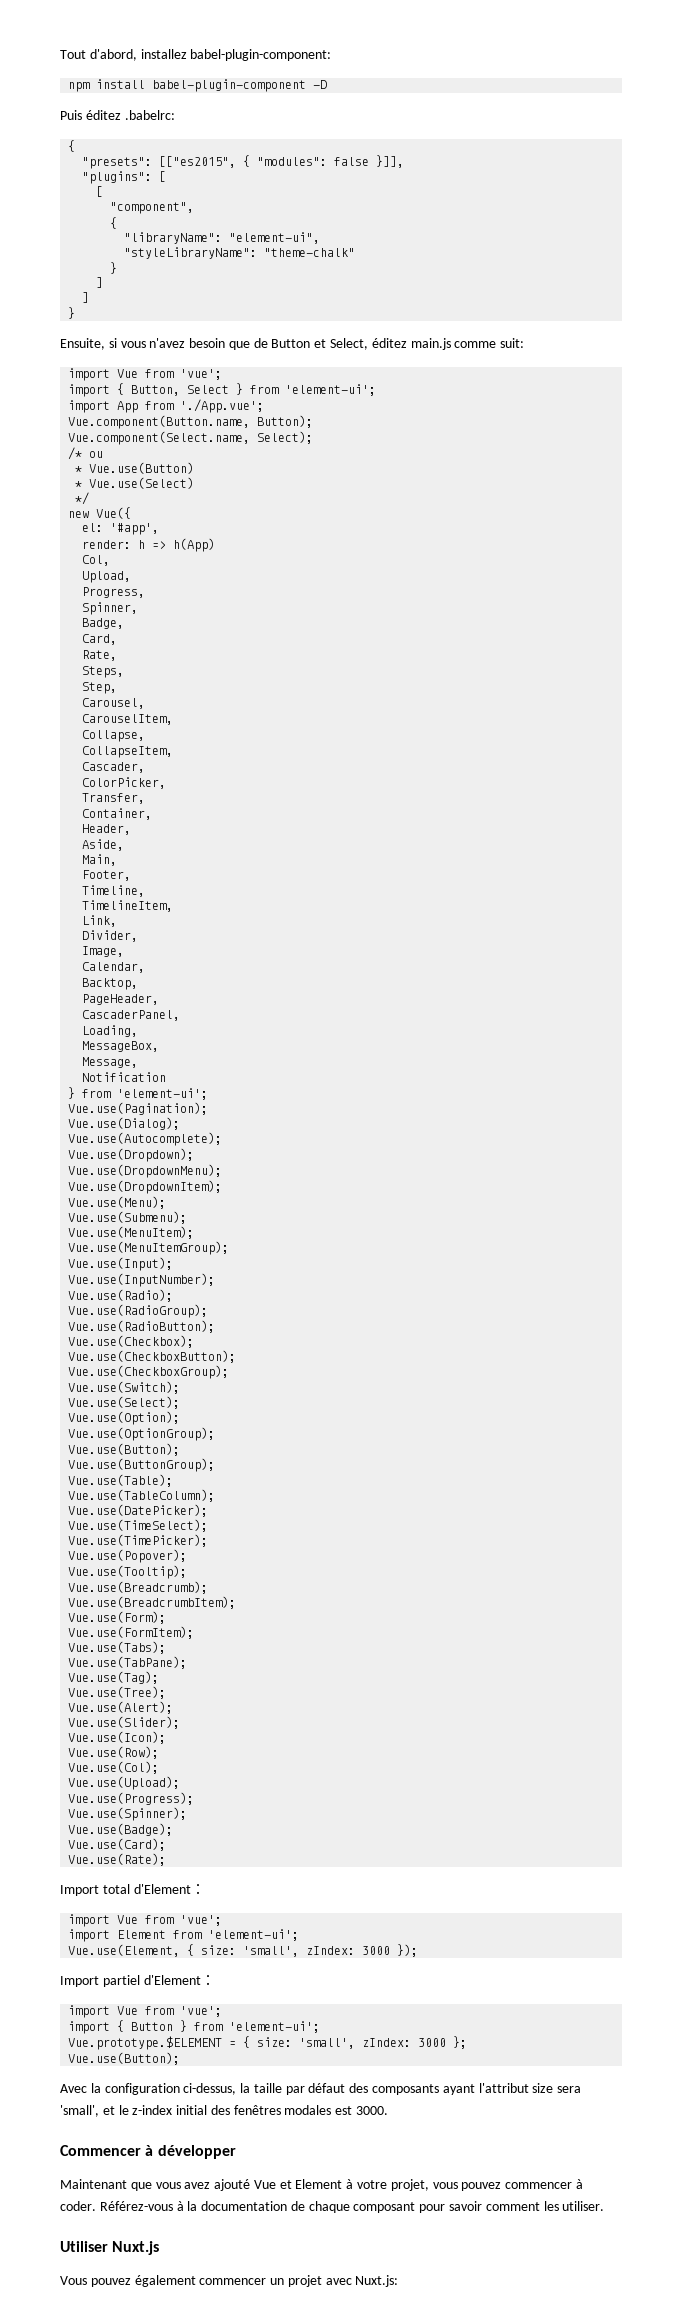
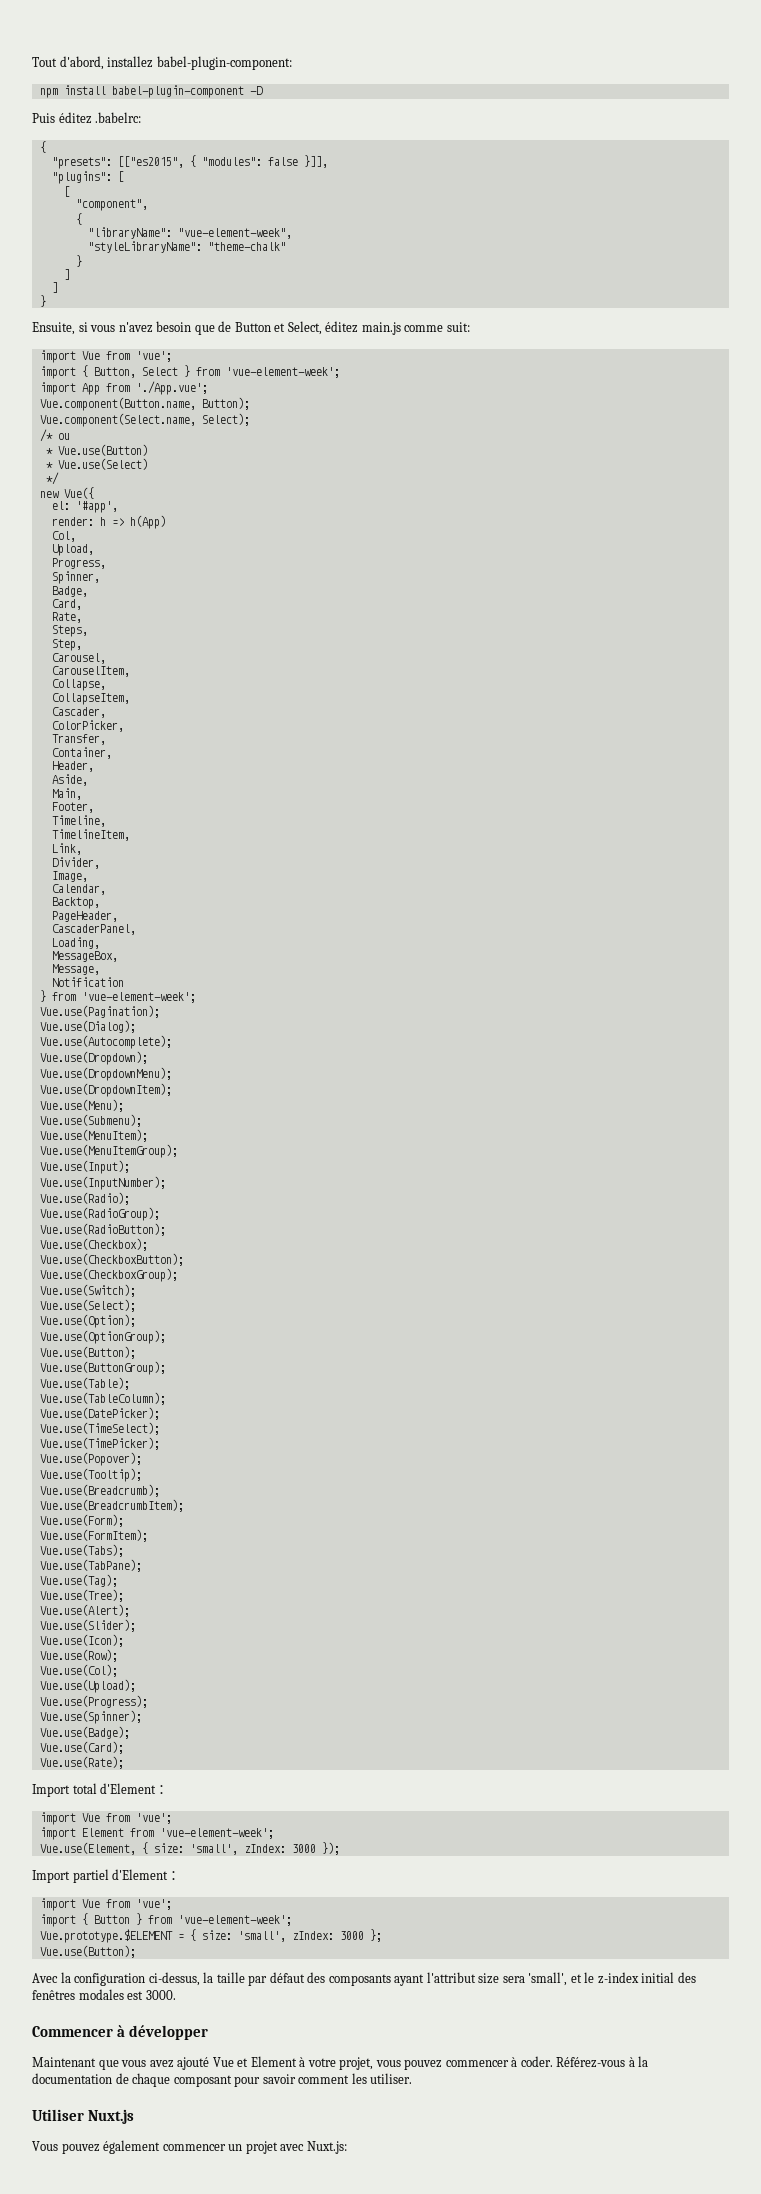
[229,232,321,244] "element-ui", -> [177,228,292,239] "vue-element-week",
[285,384,377,396] 'element-ui'; -> [225,367,340,378] 'vue-element-week';
[117,1088,209,1100] 'element-ui'; -> [81,992,196,1003] 'vue-element-week';
[208,1929,300,1941] 'element-ui'; -> [159,1828,274,1839] 'vue-element-week';
[229,2021,321,2033] 'element-ui'; -> [177,1915,292,1926] 'vue-element-week';

